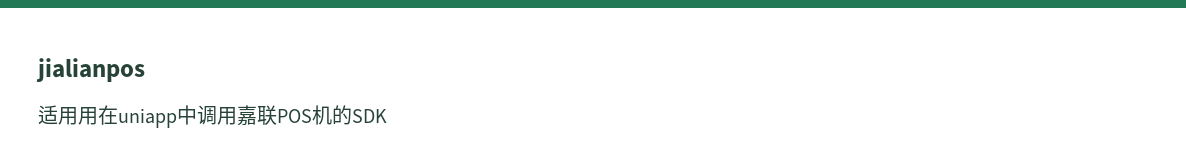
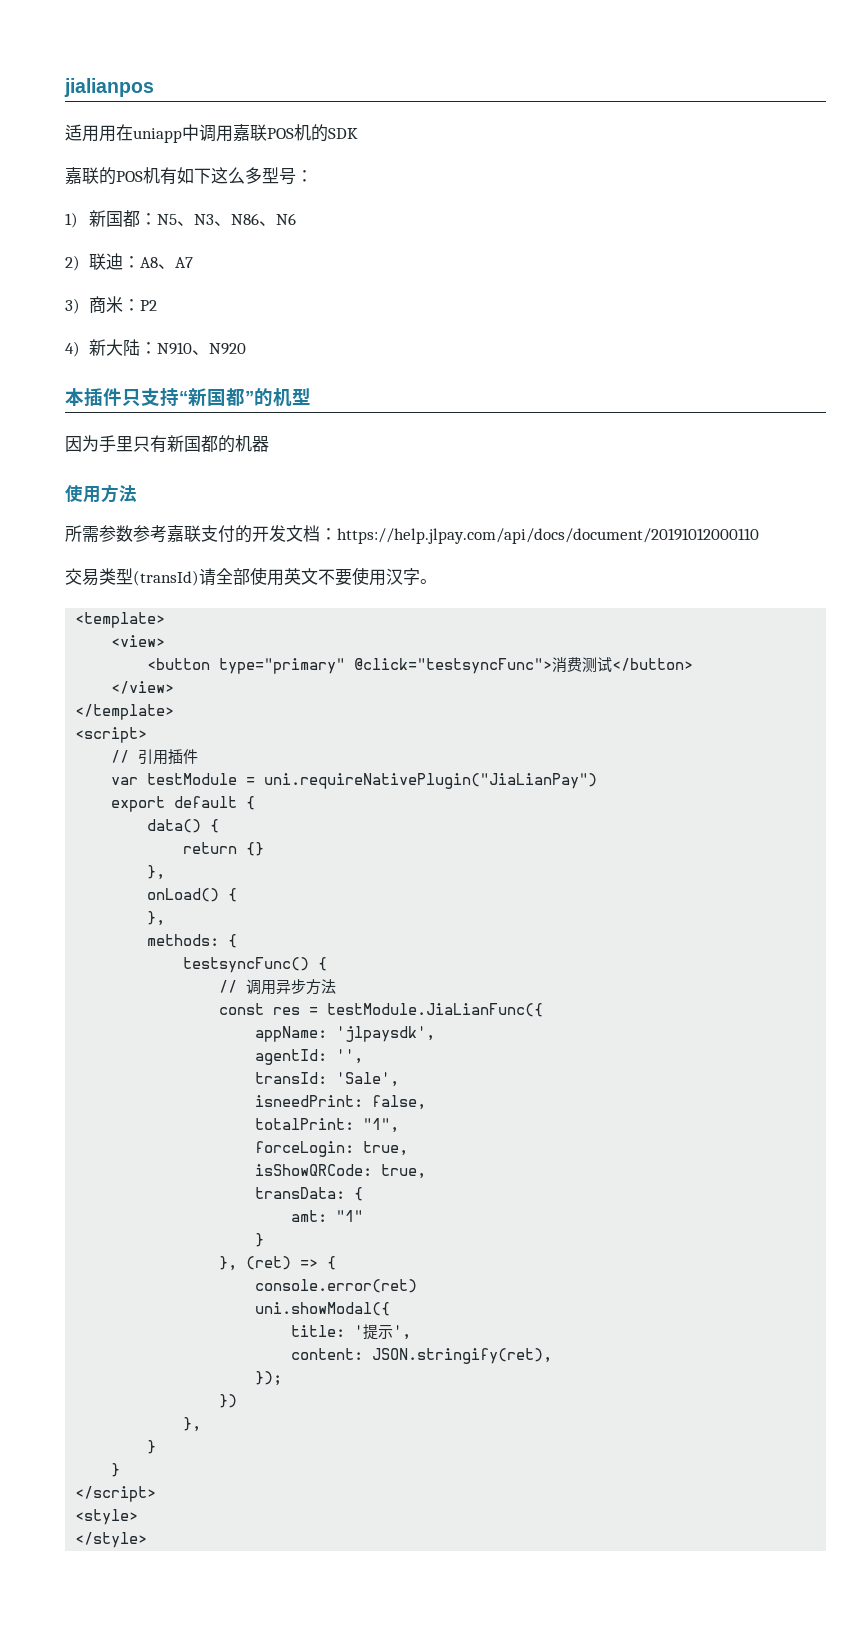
(387, 116) none -> [65,167,313,185] [65,210,296,228] [65,253,193,271] [65,296,157,314] [65,339,246,357] [65,388,311,407] [65,435,269,453] [65,484,137,503] [65,525,759,544] [65,567,437,586] [75,612,166,628] [111,635,166,647] [147,657,694,674] [111,681,175,694] [75,704,175,720] [75,727,148,743] [111,749,199,765] [111,773,598,789] [111,796,256,812] [147,819,220,833] [183,842,265,856] [147,865,166,880] [147,888,238,902] [147,911,166,926] [147,934,238,948] [183,957,328,973] [219,979,337,995] [219,1003,544,1017] [255,1026,436,1042] [255,1049,364,1065] [255,1072,400,1087] [255,1095,427,1110] [255,1118,400,1133] [255,1141,409,1157] [255,1164,427,1179] [255,1187,364,1201] [291,1210,364,1222] [255,1233,265,1247] [219,1256,337,1271] [255,1279,418,1293] [255,1302,391,1316] [291,1324,412,1340] [291,1348,553,1364] [255,1371,283,1386] [219,1394,238,1408] [183,1417,202,1432] [147,1440,157,1454] [111,1463,121,1477] [75,1486,157,1502] [75,1509,139,1525] [75,1532,148,1548] // 嘉联的POS机有如下这么多型号： // 1)新国都：N5、N3、N86、N6 // 2)联迪：A8、A7 // 3)商米：P2 // 4)新大陆：N910、N920 // 本插件只支持“新国都”的机型 // 因为手里只有新国都的机器 // 使用方法 // 所需参数参考嘉联支付的开发文档：https://help.jlpay.com/api/docs/document/20191012000110 // 交易类型(transId)请全部使用英文不要使用汉字。 // <template> // <view> // <button type="primary" @click="testsyncFunc">消费测试</button> // </view> // </template> // <script> // // 引用插件 // var testModule = uni.requireNativePlugin("JiaLianPay") // export default { // data() { // return {} // }, // onLoad() { // }, // methods: { // testsyncFunc() { // // 调用异步方法 // const res = testModule.JiaLianFunc({ // appName: 'jlpaysdk', // agentId: '', // transId: 'Sale', // isneedPrint: false, // totalPrint: "1", // forceLogin: true, // isShowQRCode: true, // transData: { // amt: "1" // } // }, (ret) => { // console.error(ret) // uni.showModal({ // title: '提示', // content: JSON.stringify(ret), // }); // }) // }, // } // } // </script> // <style> // </style>

